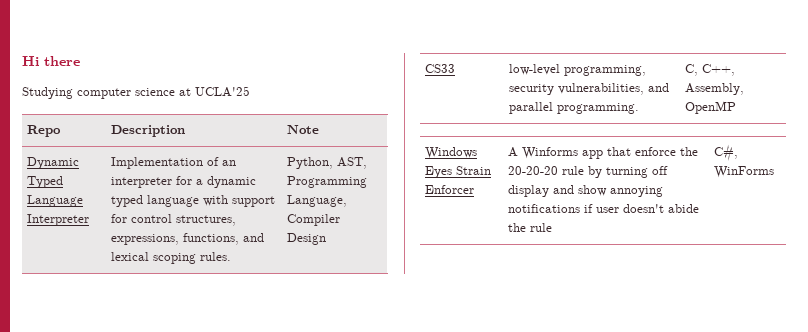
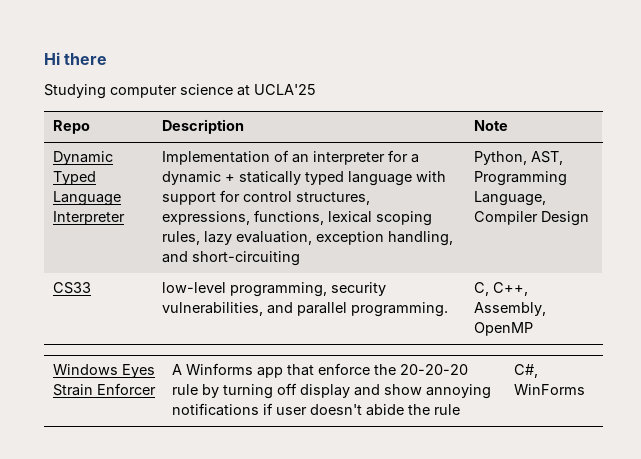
(257, 182) none -> [224,171,301,185] + statically
[243,233,265,242] and -> (324, 217) none
[200,252,232,261] rules. -> [161,231,453,246] [161,251,300,266] rules, lazy evaluation, exception handling, and short-circuiting

